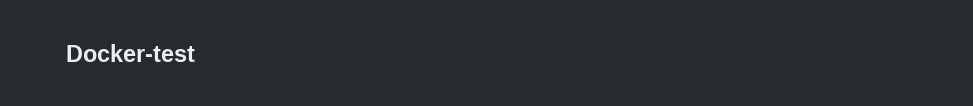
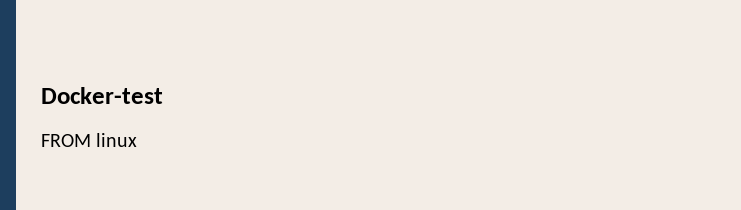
(195, 53) none -> [41,133,138,147] // FROM linux

